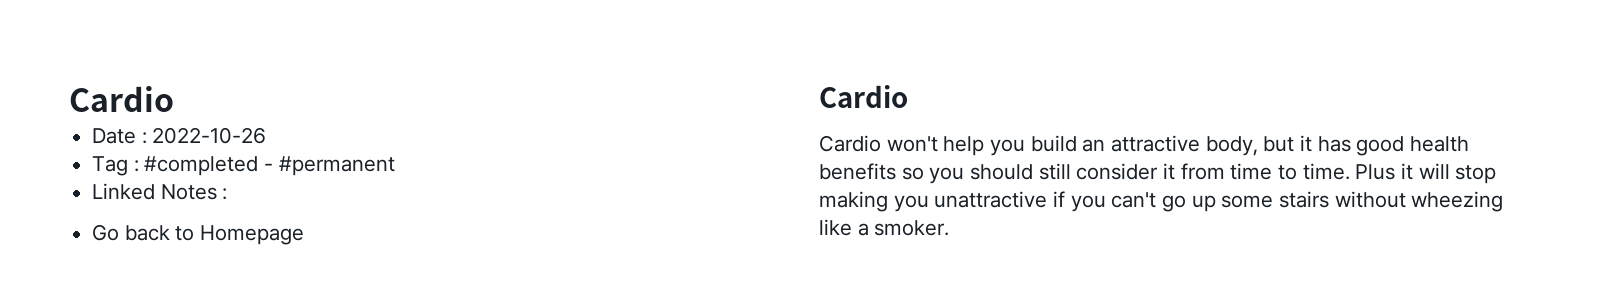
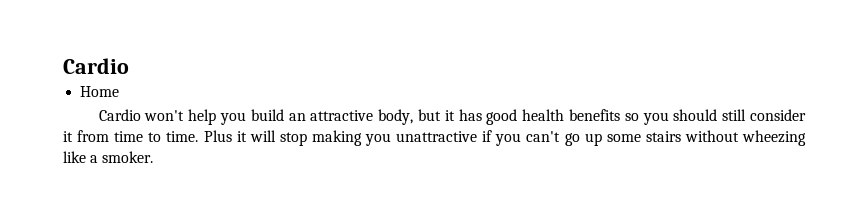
[69,86,174,112] [92,127,267,144] [92,156,395,176] [92,183,228,200] [92,224,305,245] [819,85,908,108] Cardio // Date : 2022-10-26 // Tag : #completed - #permanent // Linked Notes : // Go back to Homepage // Cardio -> [63,58,129,74] [80,86,120,97] Cardio // Home

